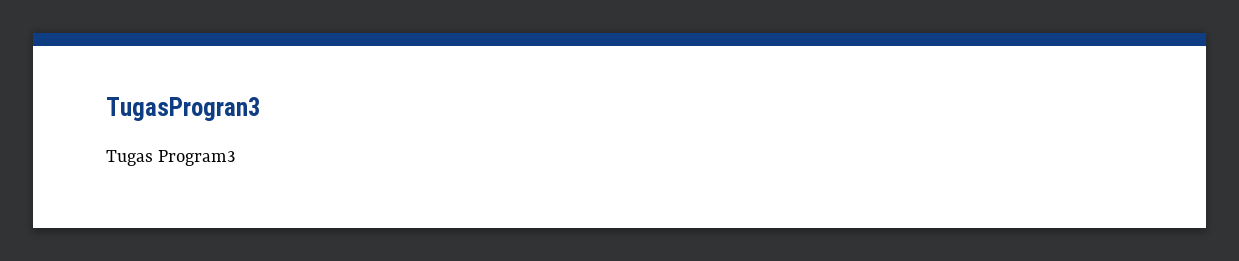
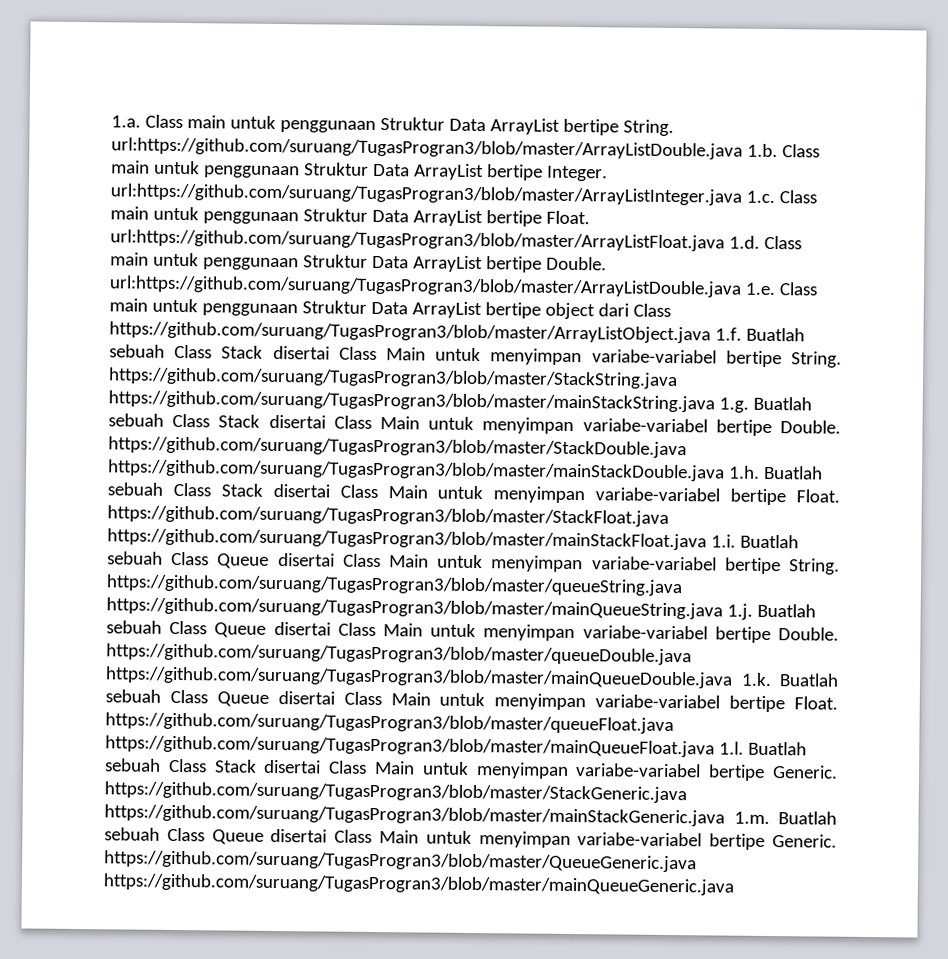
[106,97,261,121] [106,150,236,166] TugasProgran3 // Tugas Program3 -> [111,114,674,137] [111,137,820,160] [111,160,608,182] [110,183,817,206] [110,206,590,227] [110,229,802,252] [110,252,607,273] [109,275,818,298] [109,298,671,320] [109,321,805,344] [109,344,842,368] [108,367,678,390] [108,390,812,413] [108,413,841,437] [108,436,687,459] [108,459,823,482] [107,482,840,506] [107,505,669,527] [107,528,799,551] [107,551,840,575] [106,574,682,597] [106,597,816,620] [106,620,839,644] [106,643,692,666] [105,666,839,689] [105,689,838,713] [105,712,674,735] [105,735,807,758] [105,758,838,781] [104,781,687,804] [104,804,837,827] [104,827,837,850] [104,850,697,873] [103,873,734,896] 1.a. Class main untuk penggunaan Struktur Data ArrayList bertipe String. url:https://github.com/suruang/TugasProgran3/blob/master/ArrayListDouble.java 1.b. Class main untuk penggunaan Struktur Data ArrayList bertipe Integer. url:https://github.com/suruang/TugasProgran3/blob/master/ArrayListInteger.java 1.c. Class main untuk penggunaan Struktur Data ArrayList bertipe Float. url:https://github.com/suruang/TugasProgran3/blob/master/ArrayListFloat.java 1.d. Class main untuk penggunaan Struktur Data ArrayList bertipe Double. url:https://github.com/suruang/TugasProgran3/blob/master/ArrayListDouble.java 1.e. Class main untuk penggunaan Struktur Data ArrayList bertipe object dari Class https://github.com/suruang/TugasProgran3/blob/master/ArrayListObject.java 1.f. Buatlah sebuah Class Stack disertai Class Main untuk menyimpan variabe-variabel bertipe String. https://github.com/suruang/TugasProgran3/blob/master/StackString.java https://github.com/suruang/TugasProgran3/blob/master/mainStackString.java 1.g. Buatlah sebuah Class Stack disertai Class Main untuk menyimpan variabe-variabel bertipe Double. https://github.com/suruang/TugasProgran3/blob/master/StackDouble.java https://github.com/suruang/TugasProgran3/blob/master/mainStackDouble.java 1.h. Buatlah sebuah Class Stack disertai Class Main untuk menyimpan variabe-variabel bertipe Float. https://github.com/suruang/TugasProgran3/blob/master/StackFloat.java https://github.com/suruang/TugasProgran3/blob/master/mainStackFloat.java 1.i. Buatlah sebuah Class Queue disertai Class Main untuk menyimpan variabe-variabel bertipe String. https://github.com/suruang/TugasProgran3/blob/master/queueString.java https://github.com/suruang/TugasProgran3/blob/master/mainQueueString.java 1.j. Buatlah sebuah Class Queue disertai Class Main untuk menyimpan variabe-variabel bertipe Double. https://github.com/suruang/TugasProgran3/blob/master/queueDouble.java https://github.com/suruang/TugasProgran3/blob/master/mainQueueDouble.java 1.k. Buatlah sebuah Class Queue disertai Class Main untuk menyimpan variabe-variabel bertipe Float. https://github.com/suruang/TugasProgran3/blob/master/queueFloat.java https://github.com/suruang/TugasProgran3/blob/master/mainQueueFloat.java 1.l. Buatlah sebuah Class Stack disertai Class Main untuk menyimpan variabe-variabel bertipe Generic. https://github.com/suruang/TugasProgran3/blob/master/StackGeneric.java https://github.com/suruang/TugasProgran3/blob/master/mainStackGeneric.java 1.m. Buatlah sebuah Class Queue disertai Class Main untuk menyimpan variabe-variabel bertipe Generic. https://github.com/suruang/TugasProgran3/blob/master/QueueGeneric.java https://github.com/suruang/TugasProgran3/blob/master/mainQueueGeneric.java

